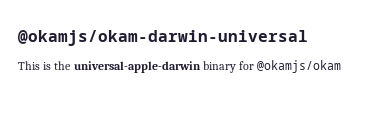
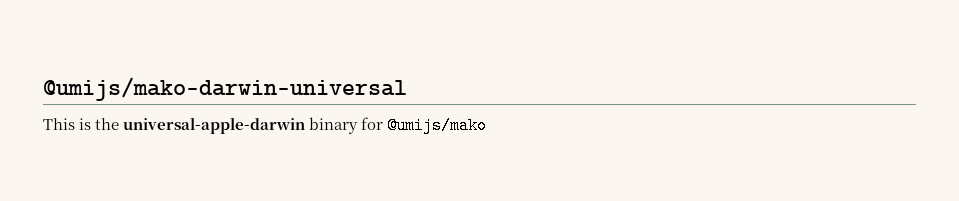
[18,30,308,46] @okamjs/okam-darwin-universal -> [43,77,407,101] @umijs/mako-darwin-universal
[257,60,342,73] @okamjs/okam -> [387,117,488,134] @umijs/mako

